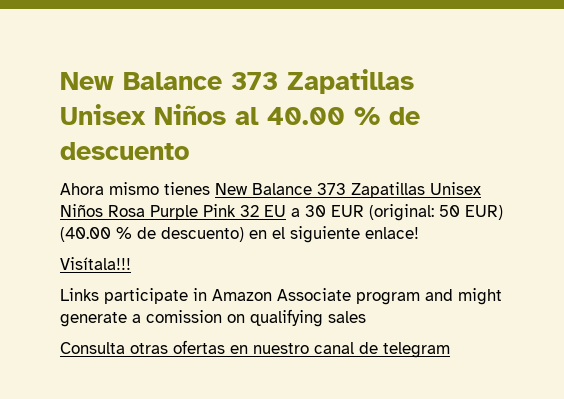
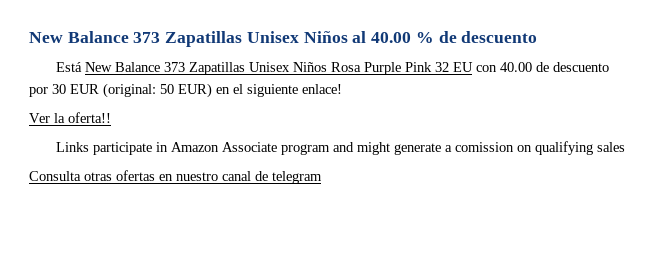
[60,182,210,195] Ahora mismo tienes -> [56,62,83,72] Está
[291,208,300,217] a -> [476,62,610,72] [29,87,48,97] con 40.00 de descuento por
[60,227,244,242] (40.00 % de descuento) -> (212, 90) none
[60,257,131,270] Visítala!!! -> [29,112,111,123] Ver la oferta!!

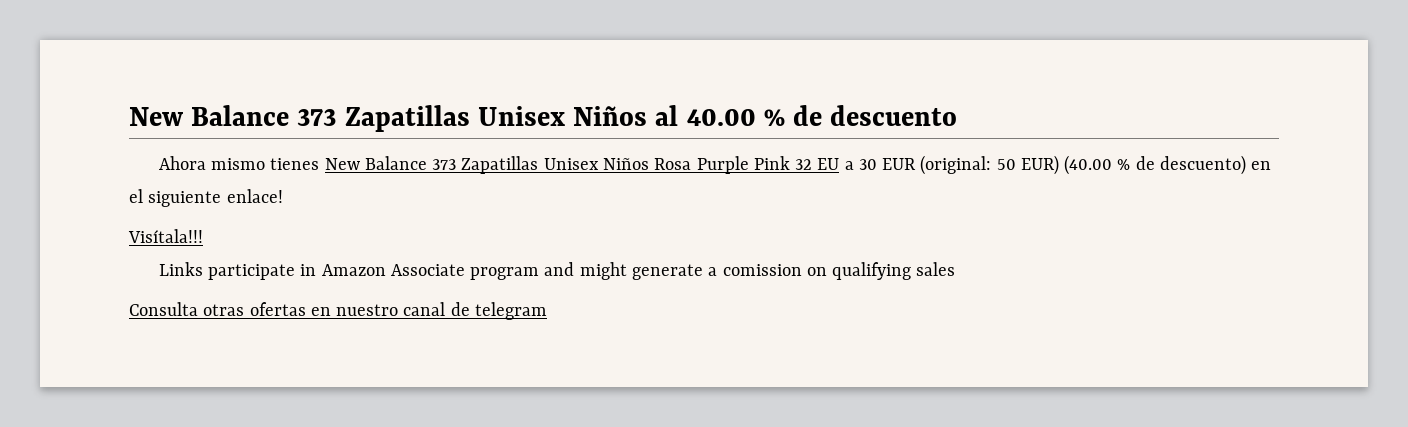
[56,62,83,72] Está -> [158,156,320,170] Ahora mismo tienes
[476,62,610,72] [29,87,48,97] con 40.00 de descuento por -> [844,161,854,170] a
(212, 90) none -> [1064,155,1246,175] (40.00 % de descuento)
[29,112,111,123] Ver la oferta!! -> [128,229,203,243] Visítala!!!

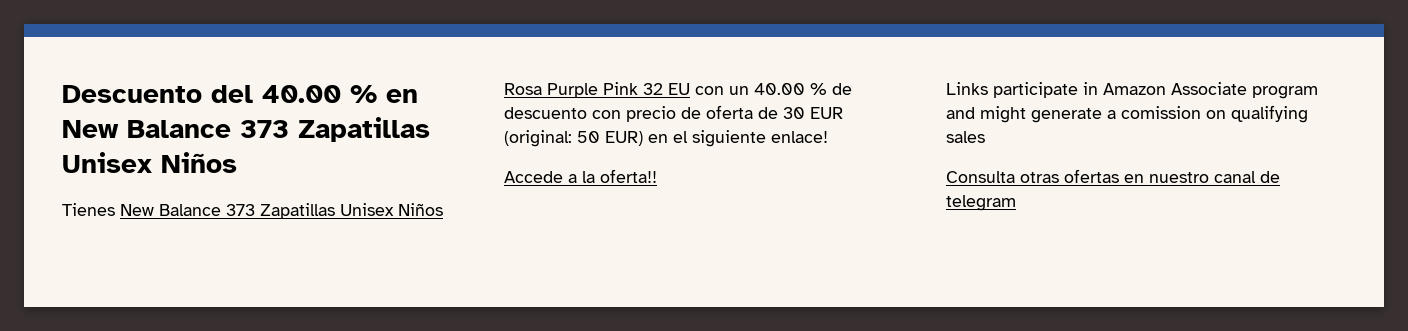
[129,105,958,132] [158,156,320,170] New Balance 373 Zapatillas Unisex Niños al 40.00 % de descuento // Ahora mismo tienes -> [62,85,418,103] [62,117,430,142] [62,152,237,173] [62,203,115,216] Descuento del 40.00 % en New Balance 373 Zapatillas Unisex Niños // Tienes
[844,161,854,170] a -> [695,83,852,95] [504,105,778,122] con un 40.00 % de descuento con precio de oferta de
[1064,155,1246,175] (40.00 % de descuento) -> (643, 138) none
[128,229,203,243] Visítala!!! -> [504,169,657,183] Accede a la oferta!!

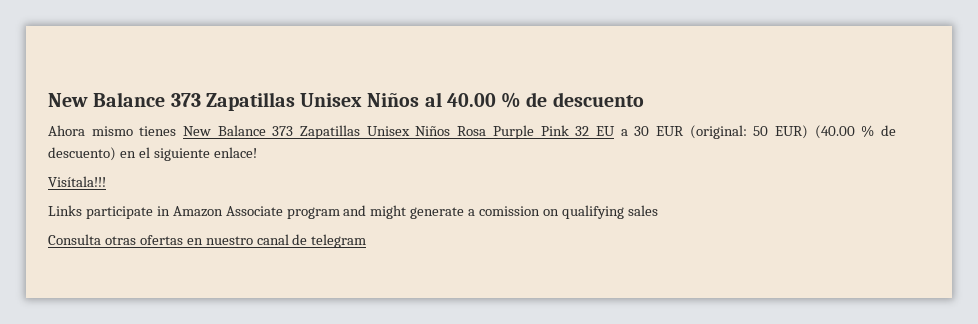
[62,85,418,103] [62,117,430,142] [62,152,237,173] [62,203,115,216] Descuento del 40.00 % en New Balance 373 Zapatillas Unisex Niños // Tienes -> [48,92,644,111] [48,125,177,136] New Balance 373 Zapatillas Unisex Niños al 40.00 % de descuento // Ahora mismo tienes
[695,83,852,95] [504,105,778,122] con un 40.00 % de descuento con precio de oferta de -> [620,129,628,136] a
(643, 138) none -> [814,125,896,139] [48,147,116,161] (40.00 % de descuento)
[504,169,657,183] Accede a la oferta!! -> [48,176,106,187] Visítala!!!

